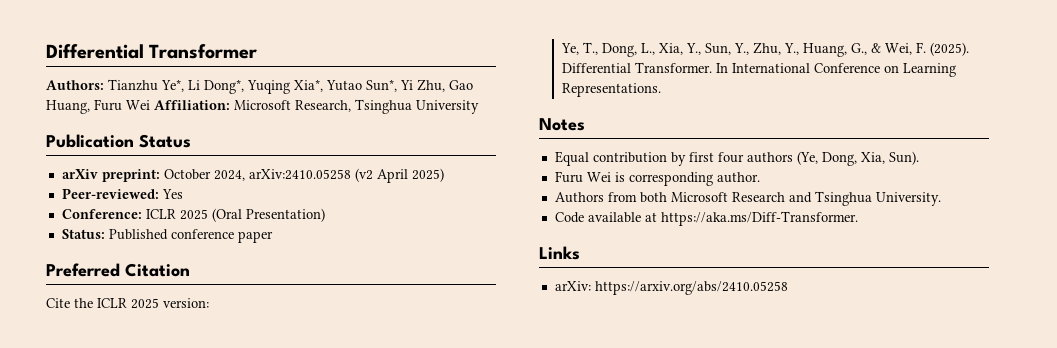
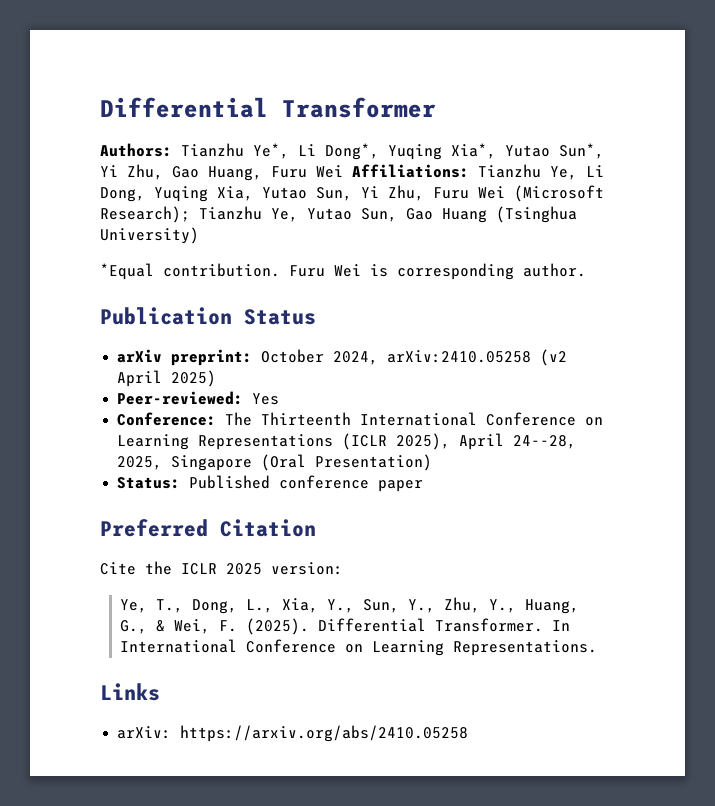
[154,99,479,114] Affiliation: Microsoft Research, Tsinghua University -> [352,164,604,180] [100,185,604,202] [100,206,577,223] [100,227,199,244] [100,263,586,280] Affiliations: Tianzhu Ye, Li Dong, Yuqing Xia, Yutao Sun, Yi Zhu, Furu Wei (Microsoft Research); Tianzhu Ye, Yutao Sun, Gao Huang (Tsinghua University) // *Equal contribution. Furu Wei is corresponding author.
[145,209,208,220] ICLR 2025 -> [225,412,604,426] [117,433,577,450] [117,455,253,471] The Thirteenth International Conference on Learning Representations (ICLR 2025), April 24--28, 2025, Singapore
[539,118,585,131] [554,151,919,166] [554,171,760,186] [554,191,941,206] [554,211,858,226] // Notes // Equal contribution by first four authors (Ye, Dong, Xia, Sun). // Furu Wei is corresponding author. // Authors from both Microsoft Research and Tsinghua University. // Code available at https://aka.ms/Diff-Transformer. -> (598, 648) none

